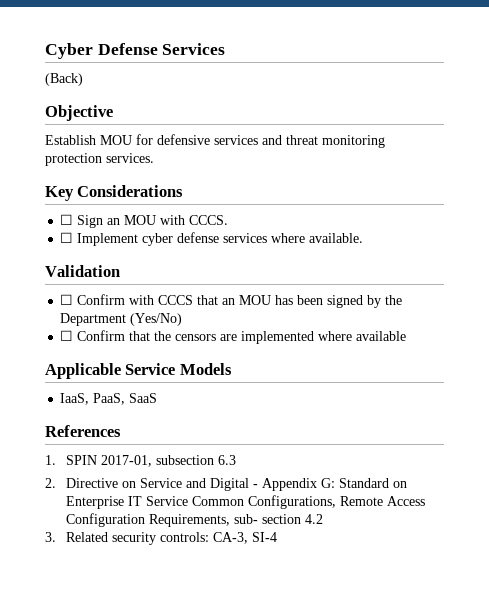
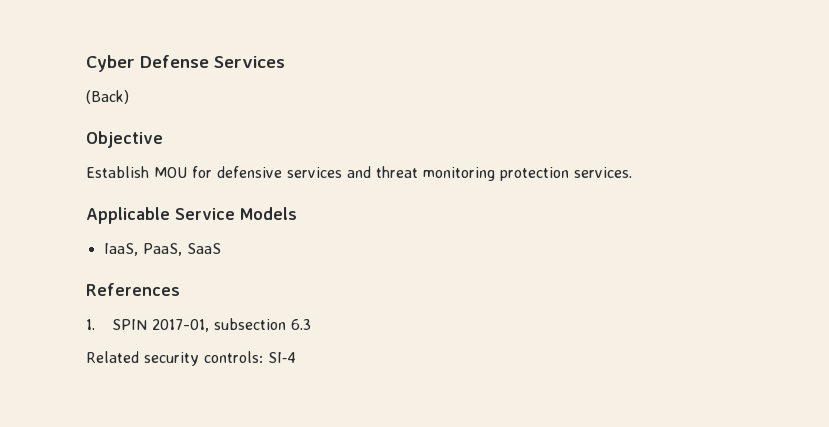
[45,185,184,201] [60,214,229,228] [60,232,364,246] [45,265,120,277] [60,294,403,308] [60,313,183,326] [60,330,407,344] // Key Considerations // ☐ Sign an MOU with CCCS. // ☐ Implement cyber defense services where available. // Validation // ☐ Confirm with CCCS that an MOU has been signed by the Department (Yes/No) // ☐ Confirm that the censors are implemented where available -> (632, 172) none
[45,478,407,491] [65,495,425,509] [65,513,323,527] [45,532,56,542] 2. Directive on Service and Digital - Appendix G: Standard on Enterprise IT Service Common Configurations, Remote Access Configuration Requirements, sub- section 4.2 // 3. -> (312, 324) none
[212,532,248,544] CA-3, -> (263, 357) none

